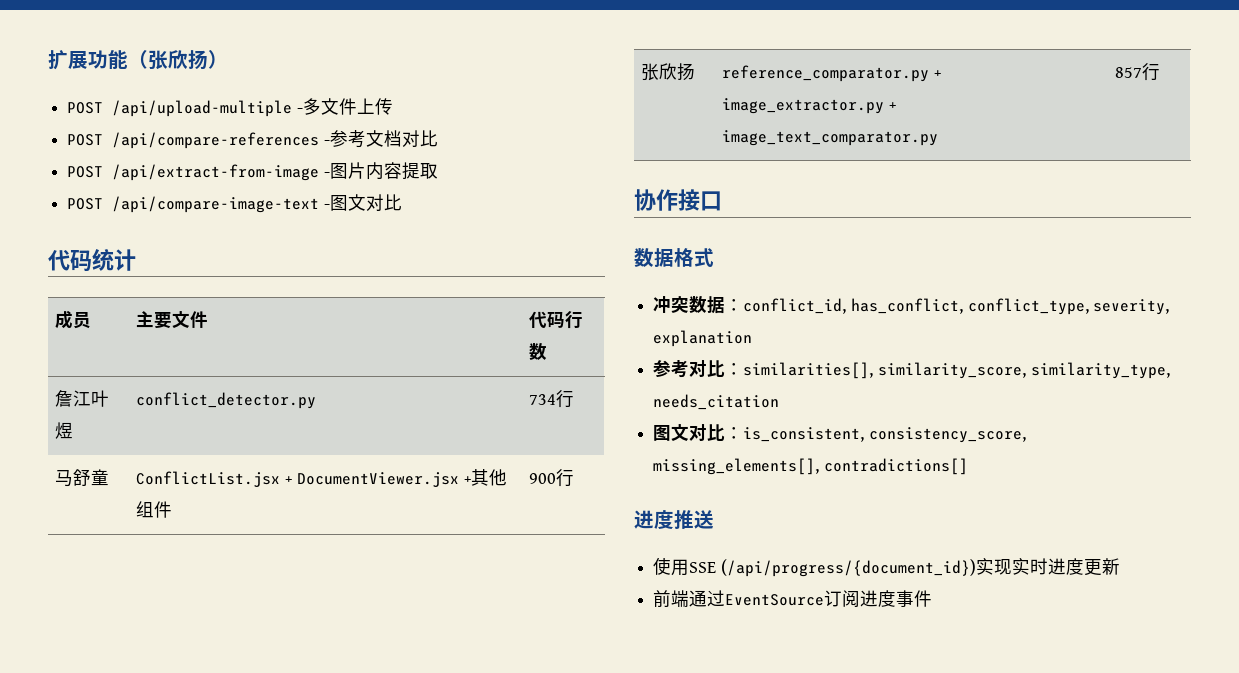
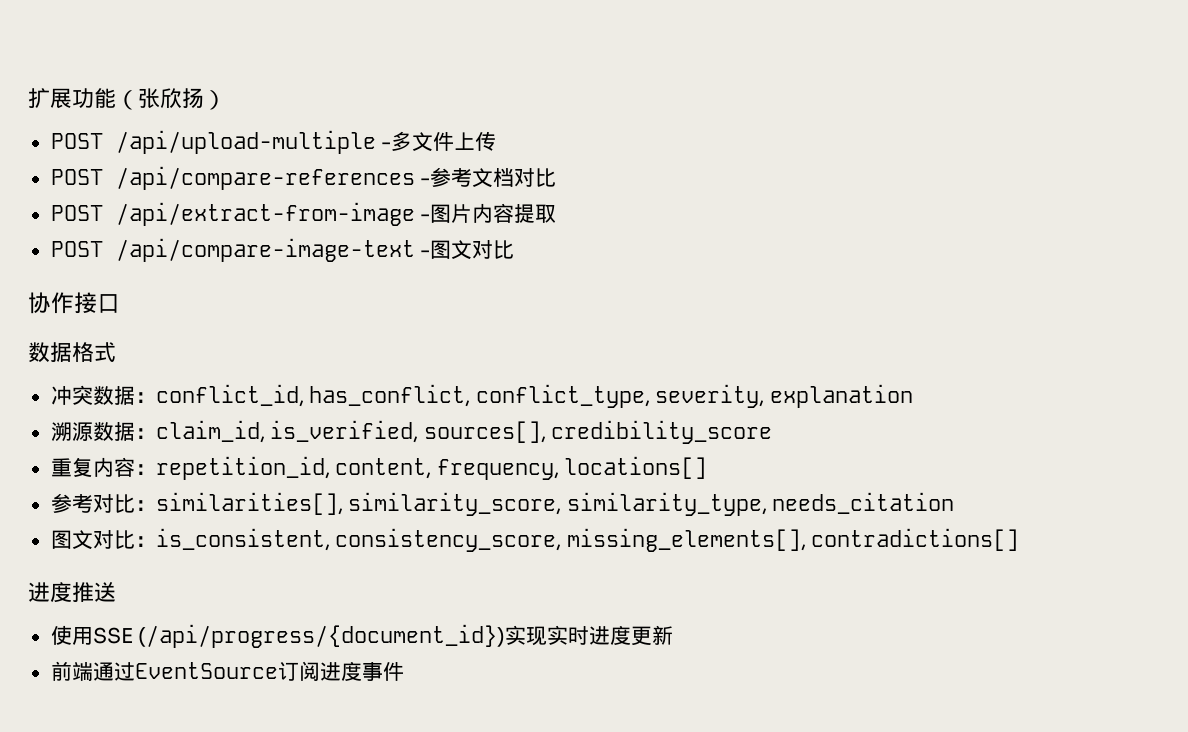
[48,248,136,272] [55,310,92,329] [136,311,209,329] [529,311,584,329] [529,343,548,360] [55,390,110,407] [55,422,74,439] [136,392,317,409] [529,390,575,408] [55,469,110,487] [136,469,507,487] [136,501,173,518] [529,469,575,487] [641,63,696,81] [722,65,942,82] [722,98,897,114] [722,130,939,146] [1115,63,1161,81] // 代码统计 // 成员 | 主要文件 | 代码行数 // 詹江叶煜 | conflict_detector.py | 734行 // 马舒童 | ConflictList.jsx + DocumentViewer.jsx +其他组件 | 900行 // 张欣扬 | reference_comparator.py + image_extractor.py + image_text_comparator.py | 857行 -> (515, 249) none
(753, 338) none -> [50,420,773,444] [50,456,708,480] // 溯源数据：claim_id, is_verified, sources[], credibility_score // 重复内容：repetition_id, content, frequency, locations[]

